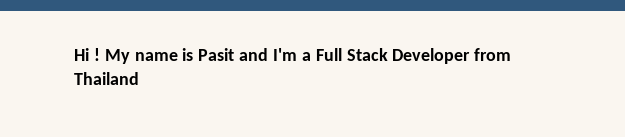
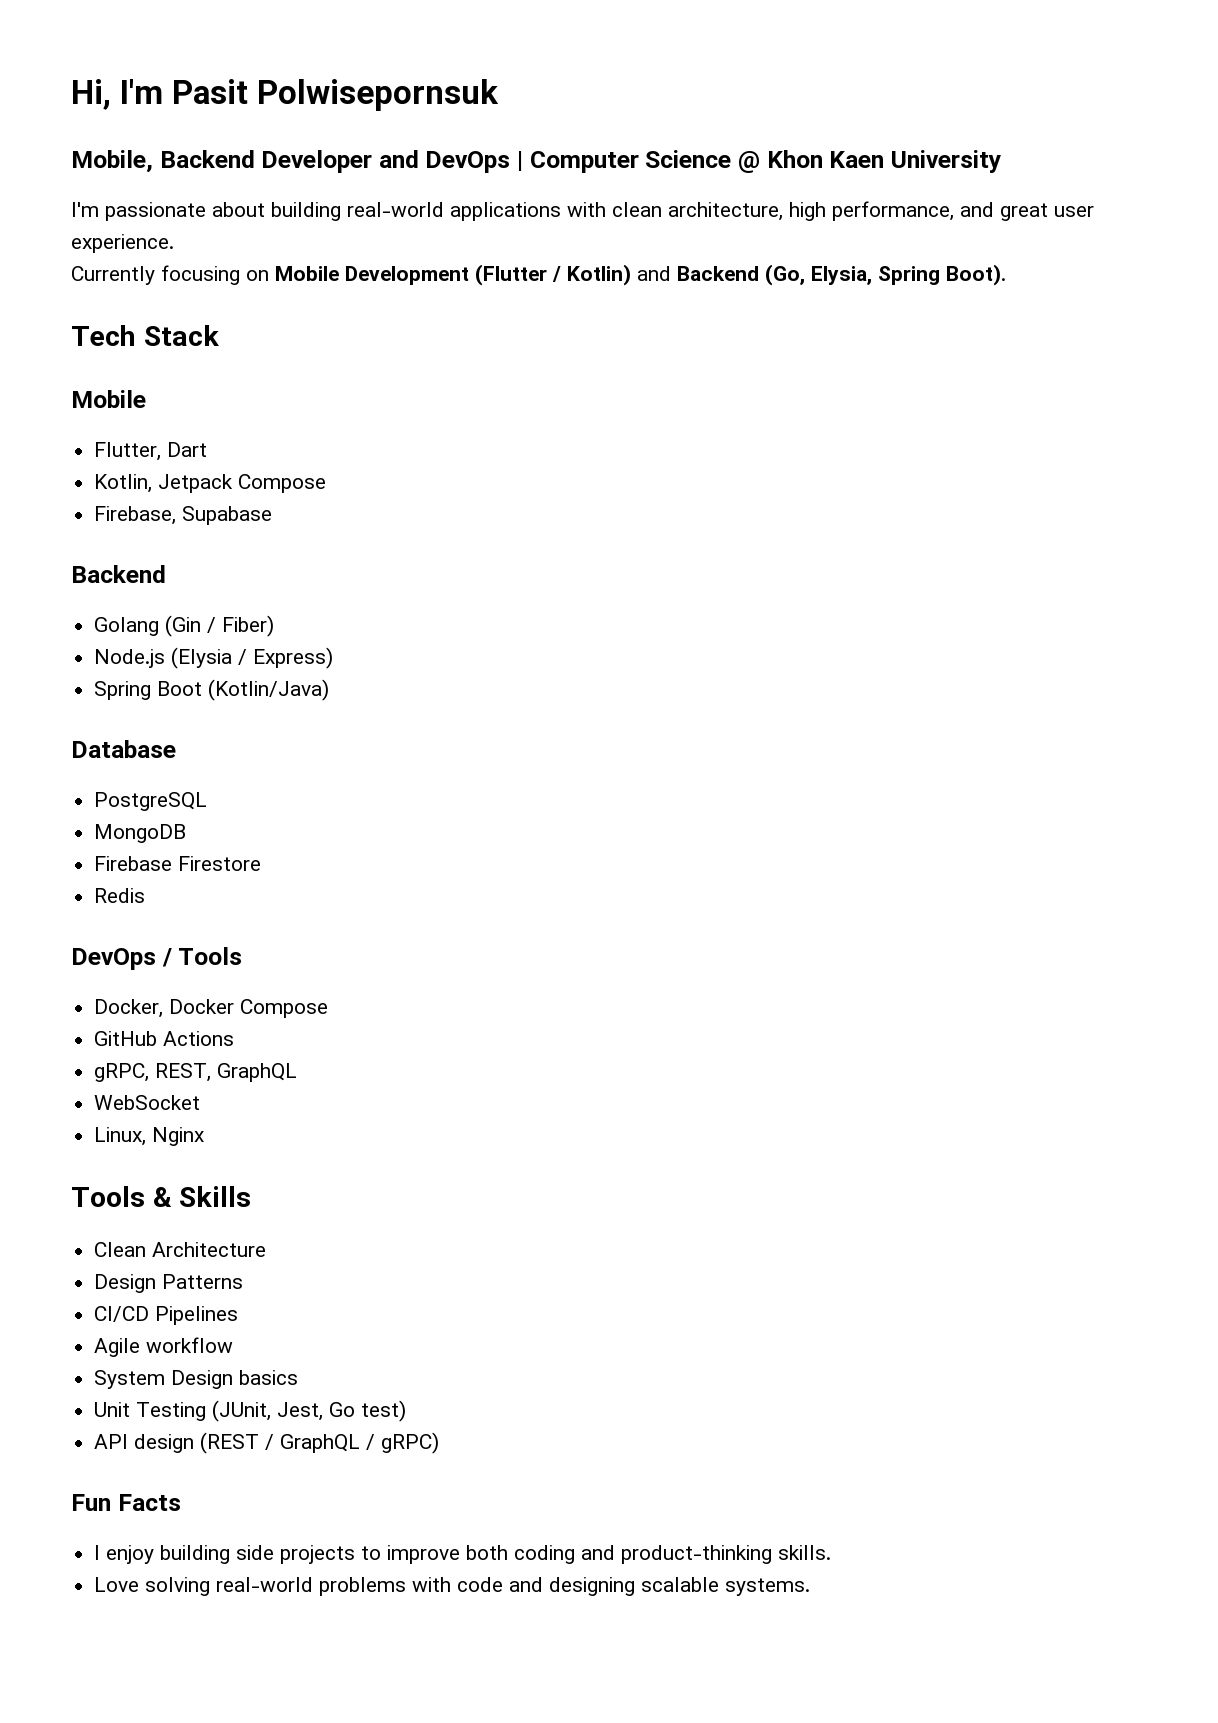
[74,48,512,64] [74,72,139,85] Hi ! My name is Pasit and I'm a Full Stack Developer from Thailand -> [71,79,499,111] [71,150,1001,173] [71,201,1094,221] [71,234,174,253] [71,264,1006,286] [71,325,219,346] [71,390,146,408] [94,442,208,461] [94,474,327,493] [94,506,273,525] [71,565,166,583] [94,615,275,637] [94,647,334,669] [94,679,330,701] [71,740,176,758] [94,792,208,811] [94,824,187,843] [94,856,262,871] [94,888,146,903] [71,947,243,970] [94,999,329,1018] [94,1031,235,1046] [94,1063,298,1082] [94,1095,201,1110] [94,1127,205,1146] [71,1186,252,1207] [94,1242,267,1257] [94,1274,244,1293] [94,1306,239,1325] [94,1337,234,1357] [94,1370,299,1389] [94,1400,407,1422] [94,1432,440,1454] [71,1494,181,1511] [94,1545,832,1564] [94,1577,811,1596] Hi, I'm Pasit Polwisepornsuk // Mobile, Backend Developer and DevOps | Computer Science @ Khon Kaen University // I'm passionate about building real-world applications with clean architecture, high performance, and great user experience. // Currently focusing on Mobile Development (Flutter / Kotlin) and Backend (Go, Elysia, Spring Boot). // Tech Stack // Mobile // Flutter, Dart // Kotlin, Jetpack Compose // Firebase, Supabase // Backend // Golang (Gin / Fiber) // Node.js (Elysia / Express) // Spring Boot (Kotlin/Java) // Database // PostgreSQL // MongoDB // Firebase Firestore // Redis // DevOps / Tools // Docker, Docker Compose // GitHub Actions // gRPC, REST, GraphQL // WebSocket // Linux, Nginx // Tools & Skills // Clean Architecture // Design Patterns // CI/CD Pipelines // Agile workflow // System Design basics // Unit Testing (JUnit, Jest, Go test) // API design (REST / GraphQL / gRPC) // Fun Facts // I enjoy building side projects to improve both coding and product-thinking skills. // Love solving real-world problems with code and designing scalable systems.

